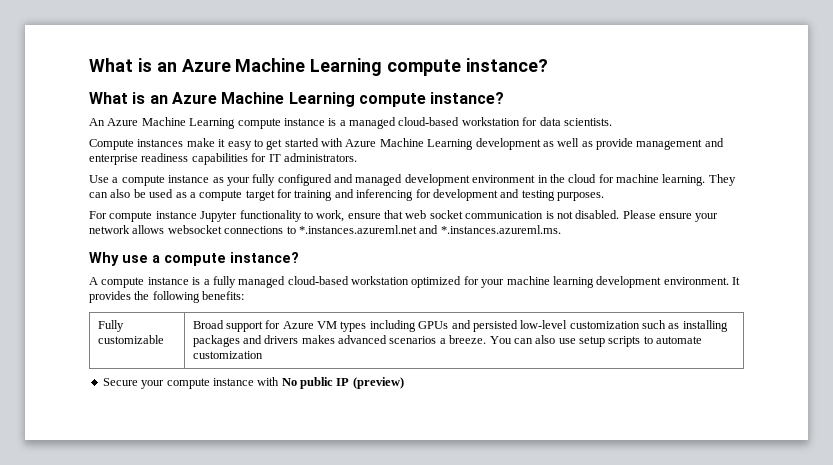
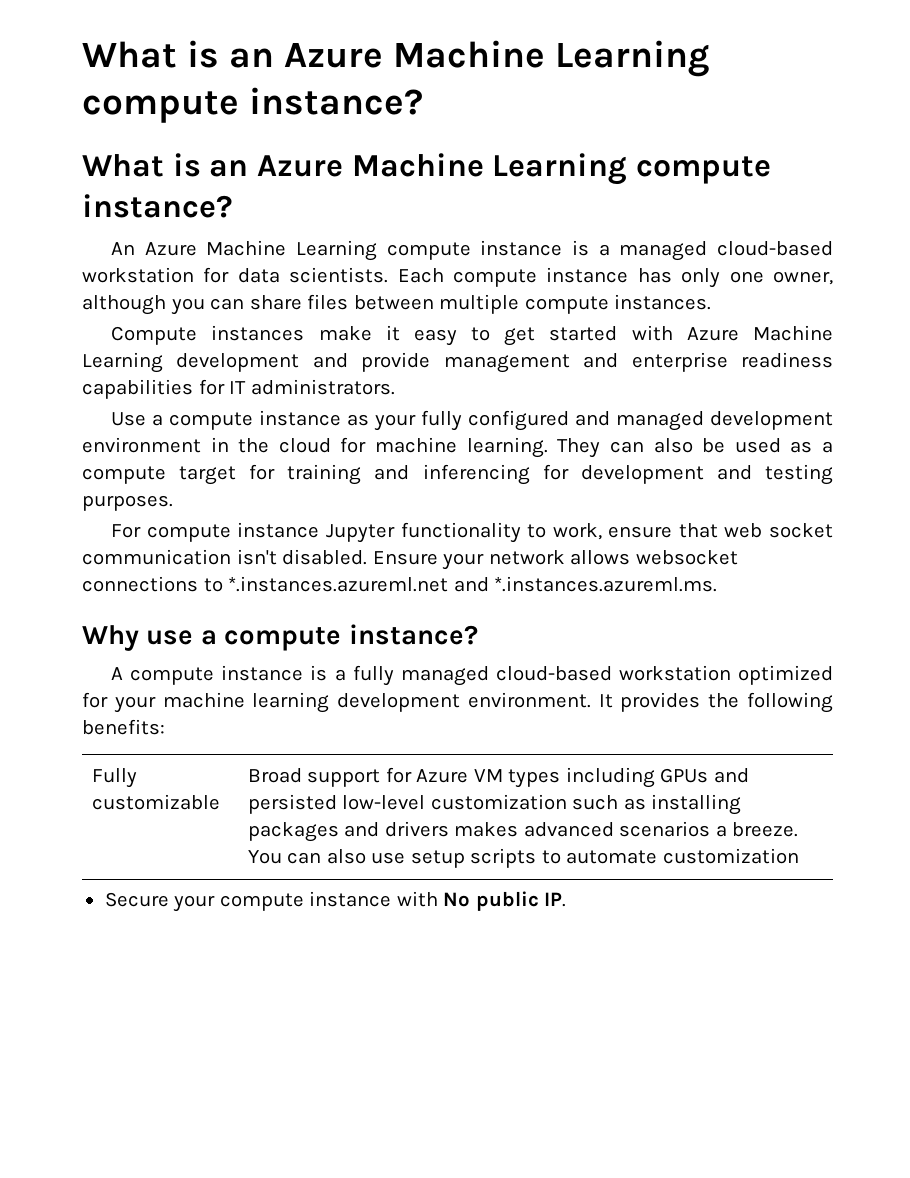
(612, 122) none -> [397,267,833,288] [82,294,712,315] Each compute instance has only one owner, although you can share files between multiple compute instances.
[542,138,593,147] as well as -> [312,353,348,368] and
[545,210,692,219] is not disabled. Please ensure -> [236,549,438,565] isn't disabled. Ensure
[336,377,404,389] IP (preview) -> [544,892,567,907] IP.

